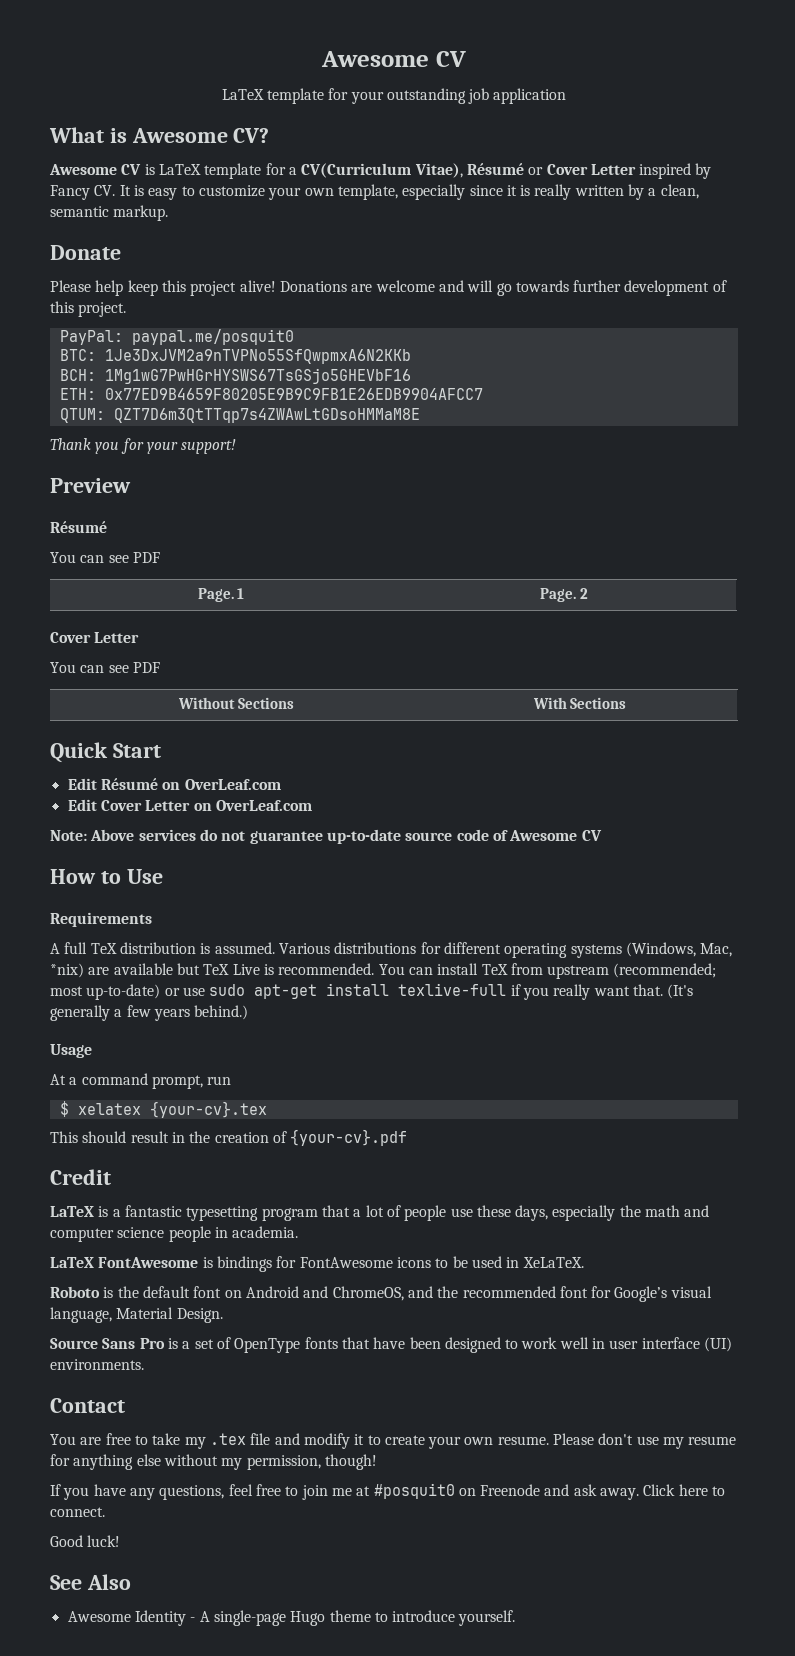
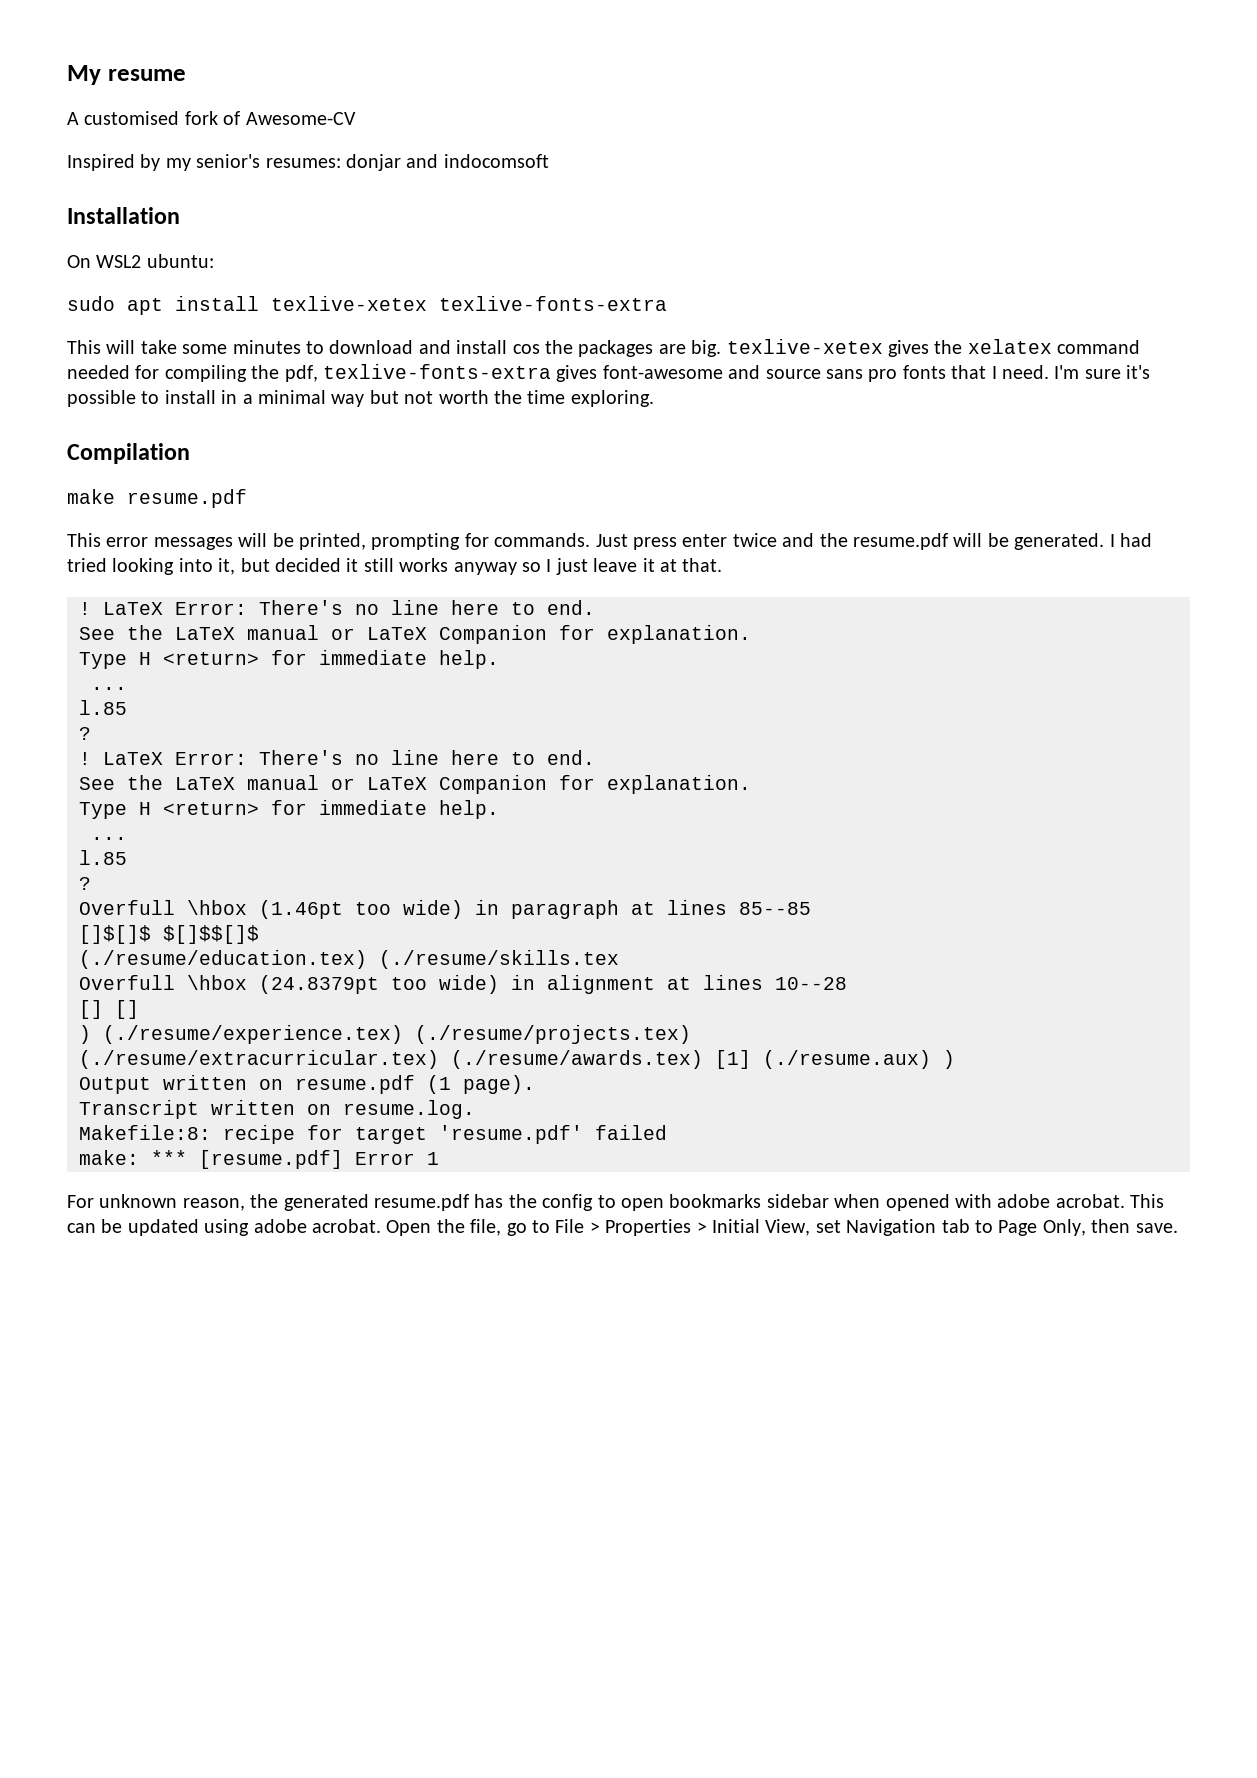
[321,51,466,67] [221,88,567,104] [49,127,270,143] [49,163,712,179] [50,184,699,200] [50,205,169,221] [50,245,121,260] [50,280,727,296] [50,301,127,317] [59,329,294,345] [59,349,411,364] [59,368,411,384] [59,388,483,400] [59,408,420,423] [50,438,237,454] [50,478,131,493] [50,521,107,533] [50,552,160,563] [197,588,245,602] [540,588,588,602] [50,632,140,643] [50,662,160,673] [178,697,294,709] [532,697,627,709] [50,742,161,763] [67,778,281,790] [67,799,312,811] [50,829,602,844] [50,869,163,884] [50,912,152,927] [50,942,733,958] [50,963,717,979] [50,983,694,1000] [50,1005,249,1021] [50,1044,92,1058] [50,1073,232,1089] [59,1101,267,1118] [50,1129,408,1146] [50,1169,111,1185] [50,1205,710,1221] [50,1226,299,1242] [50,1256,584,1272] [50,1286,712,1302] [50,1307,223,1323] [50,1337,733,1353] [50,1359,144,1370] [50,1398,125,1413] [50,1433,737,1449] [50,1454,377,1470] [50,1483,726,1500] [50,1507,105,1517] [50,1535,121,1547] [50,1574,131,1590] [67,1610,516,1626] Awesome CV // LaTeX template for your outstanding job application // What is Awesome CV? // Awesome CV is LaTeX template for a CV(Curriculum Vitae), Résumé or Cover Letter inspired by Fancy CV. It is easy to customize your own template, especially since it is really written by a clean, semantic markup. // Donate // Please help keep this project alive! Donations are welcome and will go towards further development of this project. // PayPal: paypal.me/posquit0 // BTC: 1Je3DxJVM2a9nTVPNo55SfQwpmxA6N2KKb // BCH: 1Mg1wG7PwHGrHYSWS67TsGSjo5GHEVbF16 // ETH: 0x77ED9B4659F80205E9B9C9FB1E26EDB9904AFCC7 // QTUM: QZT7D6m3QtTTqp7s4ZWAwLtGDsoHMMaM8E // Thank you for your support! // Preview // Résumé // You can see PDF // Page. 1 | Page. 2 // Cover Letter // You can see PDF // Without Sections | With Sections // Quick Start // Edit Résumé on OverLeaf.com // Edit Cover Letter on OverLeaf.com // Note: Above services do not guarantee up-to-date source code of Awesome CV // How to Use // Requirements // A full TeX distribution is assumed. Various distributions for different operating systems (Windows, Mac, *nix) are available but TeX Live is recommended. You can install TeX from upstream (recommended; most up-to-date) or use sudo apt-get install texlive-full if you really want that. (It's generally a few years behind.) // Usage // At a command prompt, run // $ xelatex {your-cv}.tex // This should result in the creation of {your-cv}.pdf // Credit // LaTeX is a fantastic typesetting program that a lot of people use these days, especially the math and computer science people in academia. // LaTeX FontAwesome is bindings for FontAwesome icons to be used in XeLaTeX. // Roboto is the default font on Android and ChromeOS, and the recommended font for Google’s visual language, Material Design. // Source Sans Pro is a set of OpenType fonts that have been designed to work well in user interface (UI) environments. // Contact // You are free to take my .tex file and modify it to create your own resume. Please don't use my resume for anything else without my permission, though! // If you have any questions, feel free to join me at #posquit0 on Freenode and ask away. Click here to connect. // Good luck! // See Also // Awesome Identity - A single-page Hugo theme to introduce yourself. -> [67,65,186,85] [67,111,356,125] [67,154,549,171] [67,207,180,224] [67,254,214,268] [67,296,667,315] [67,339,1141,357] [67,364,1151,382] [67,390,654,407] [67,443,190,464] [67,489,247,508] [67,533,1152,550] [67,558,723,575] [79,600,595,615] [79,625,751,644] [79,650,499,669] [91,687,127,690] [79,700,127,715] [79,727,91,740] [79,750,595,765] [79,775,751,794] [79,800,499,819] [91,837,127,840] [79,850,127,865] [79,877,91,890] [79,900,811,919] [79,925,259,944] [79,950,619,969] [79,975,847,994] [79,1000,139,1019] [79,1025,691,1044] [79,1050,955,1069] [79,1075,535,1094] [79,1100,475,1119] [79,1125,667,1144] [79,1150,439,1169] [67,1194,1165,1211] [67,1219,1178,1236] My resume // A customised fork of Awesome-CV // Inspired by my senior's resumes: donjar and indocomsoft // Installation // On WSL2 ubuntu: // sudo apt install texlive-xetex texlive-fonts-extra // This will take some minutes to download and install cos the packages are big. texlive-xetex gives the xelatex command needed for compiling the pdf, texlive-fonts-extra gives font-awesome and source sans pro fonts that I need. I'm sure it's possible to install in a minimal way but not worth the time exploring. // Compilation // make resume.pdf // This error messages will be printed, prompting for commands. Just press enter twice and the resume.pdf will be generated. I had tried looking into it, but decided it still works anyway so I just leave it at that. // ! LaTeX Error: There's no line here to end. // See the LaTeX manual or LaTeX Companion for explanation. // Type H <return> for immediate help. // ... // l.85 // ? // ! LaTeX Error: There's no line here to end. // See the LaTeX manual or LaTeX Companion for explanation. // Type H <return> for immediate help. // ... // l.85 // ? // Overfull \hbox (1.46pt too wide) in paragraph at lines 85--85 // []$[]$ $[]$$[]$ // (./resume/education.tex) (./resume/skills.tex // Overfull \hbox (24.8379pt too wide) in alignment at lines 10--28 // [] [] // ) (./resume/experience.tex) (./resume/projects.tex) // (./resume/extracurricular.tex) (./resume/awards.tex) [1] (./resume.aux) ) // Output written on resume.pdf (1 page). // Transcript written on resume.log. // Makefile:8: recipe for target 'resume.pdf' failed // make: *** [resume.pdf] Error 1 // For unknown reason, the generated resume.pdf has the config to open bookmarks sidebar when opened with adobe acrobat. This can be updated using adobe acrobat. Open the file, go to File > Properties > Initial View, set Navigation tab to Page Only, then save.

